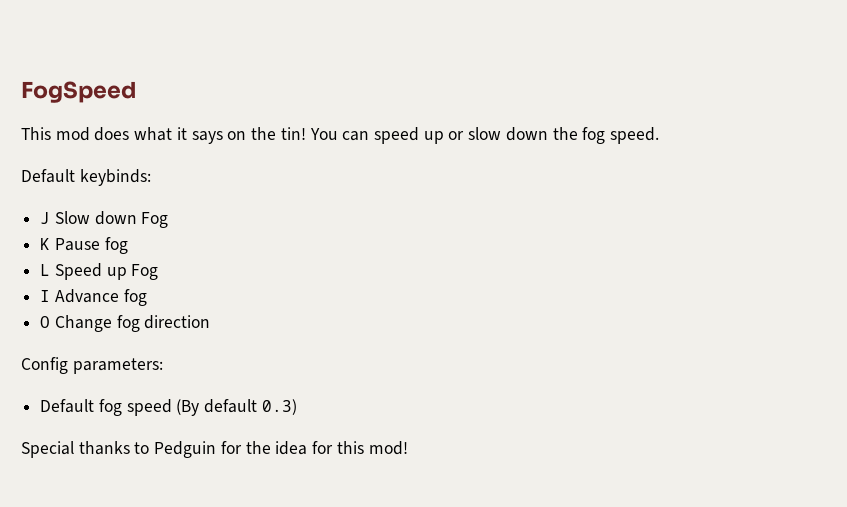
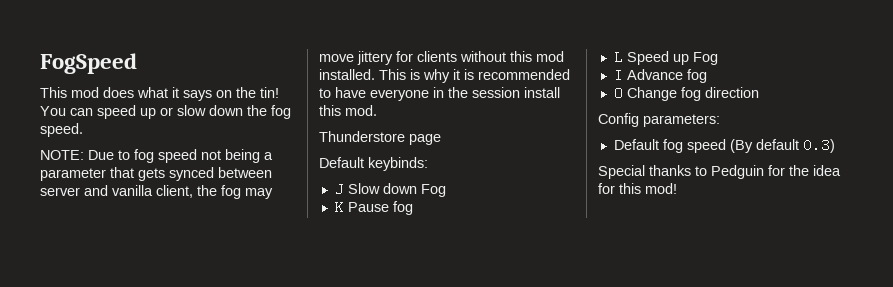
(660, 135) none -> [40,149,273,163] [40,167,272,181] [40,185,273,199] [319,51,564,65] [319,69,570,83] [319,87,560,101] [319,105,377,116] [319,131,441,145] // NOTE: Due to fog speed not being a parameter that gets synced between server and vanilla client, the fog may move jittery for clients without this mod installed. This is why it is recommended to have everyone in the session install this mod. // Thunderstore page

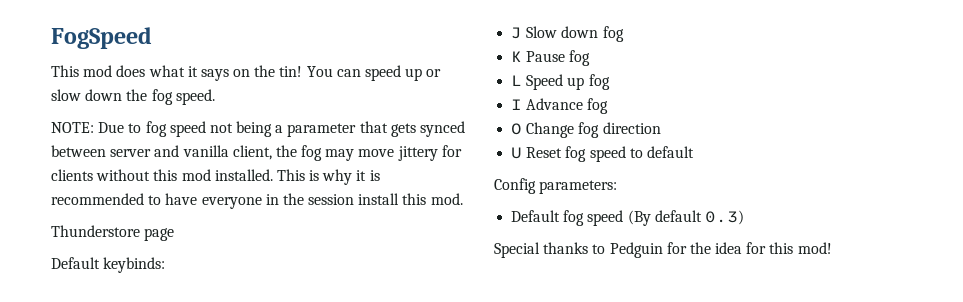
[420,184,446,197] Fog -> [602,26,624,42] fog
[692,52,718,65] Fog -> [588,74,610,90] fog
(759, 92) none -> [511,146,694,162] // U Reset fog speed to default

